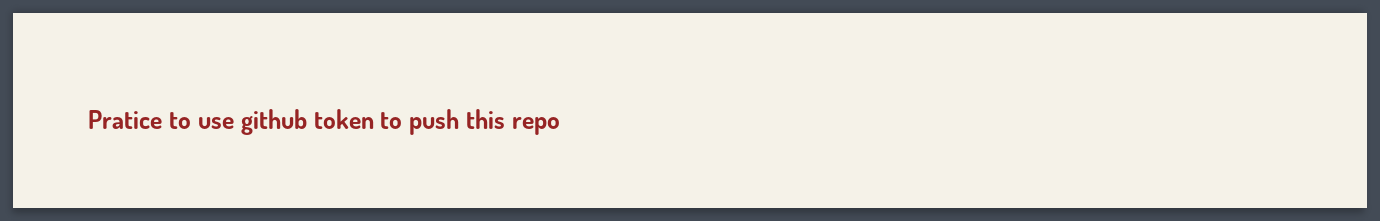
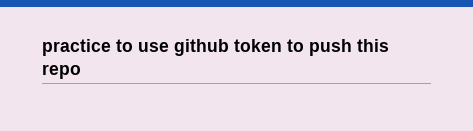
[88,110,162,129] Pratice -> [42,39,111,56] practice

